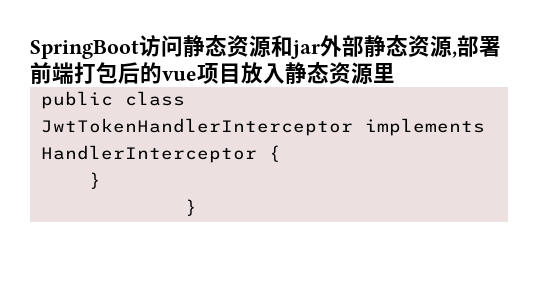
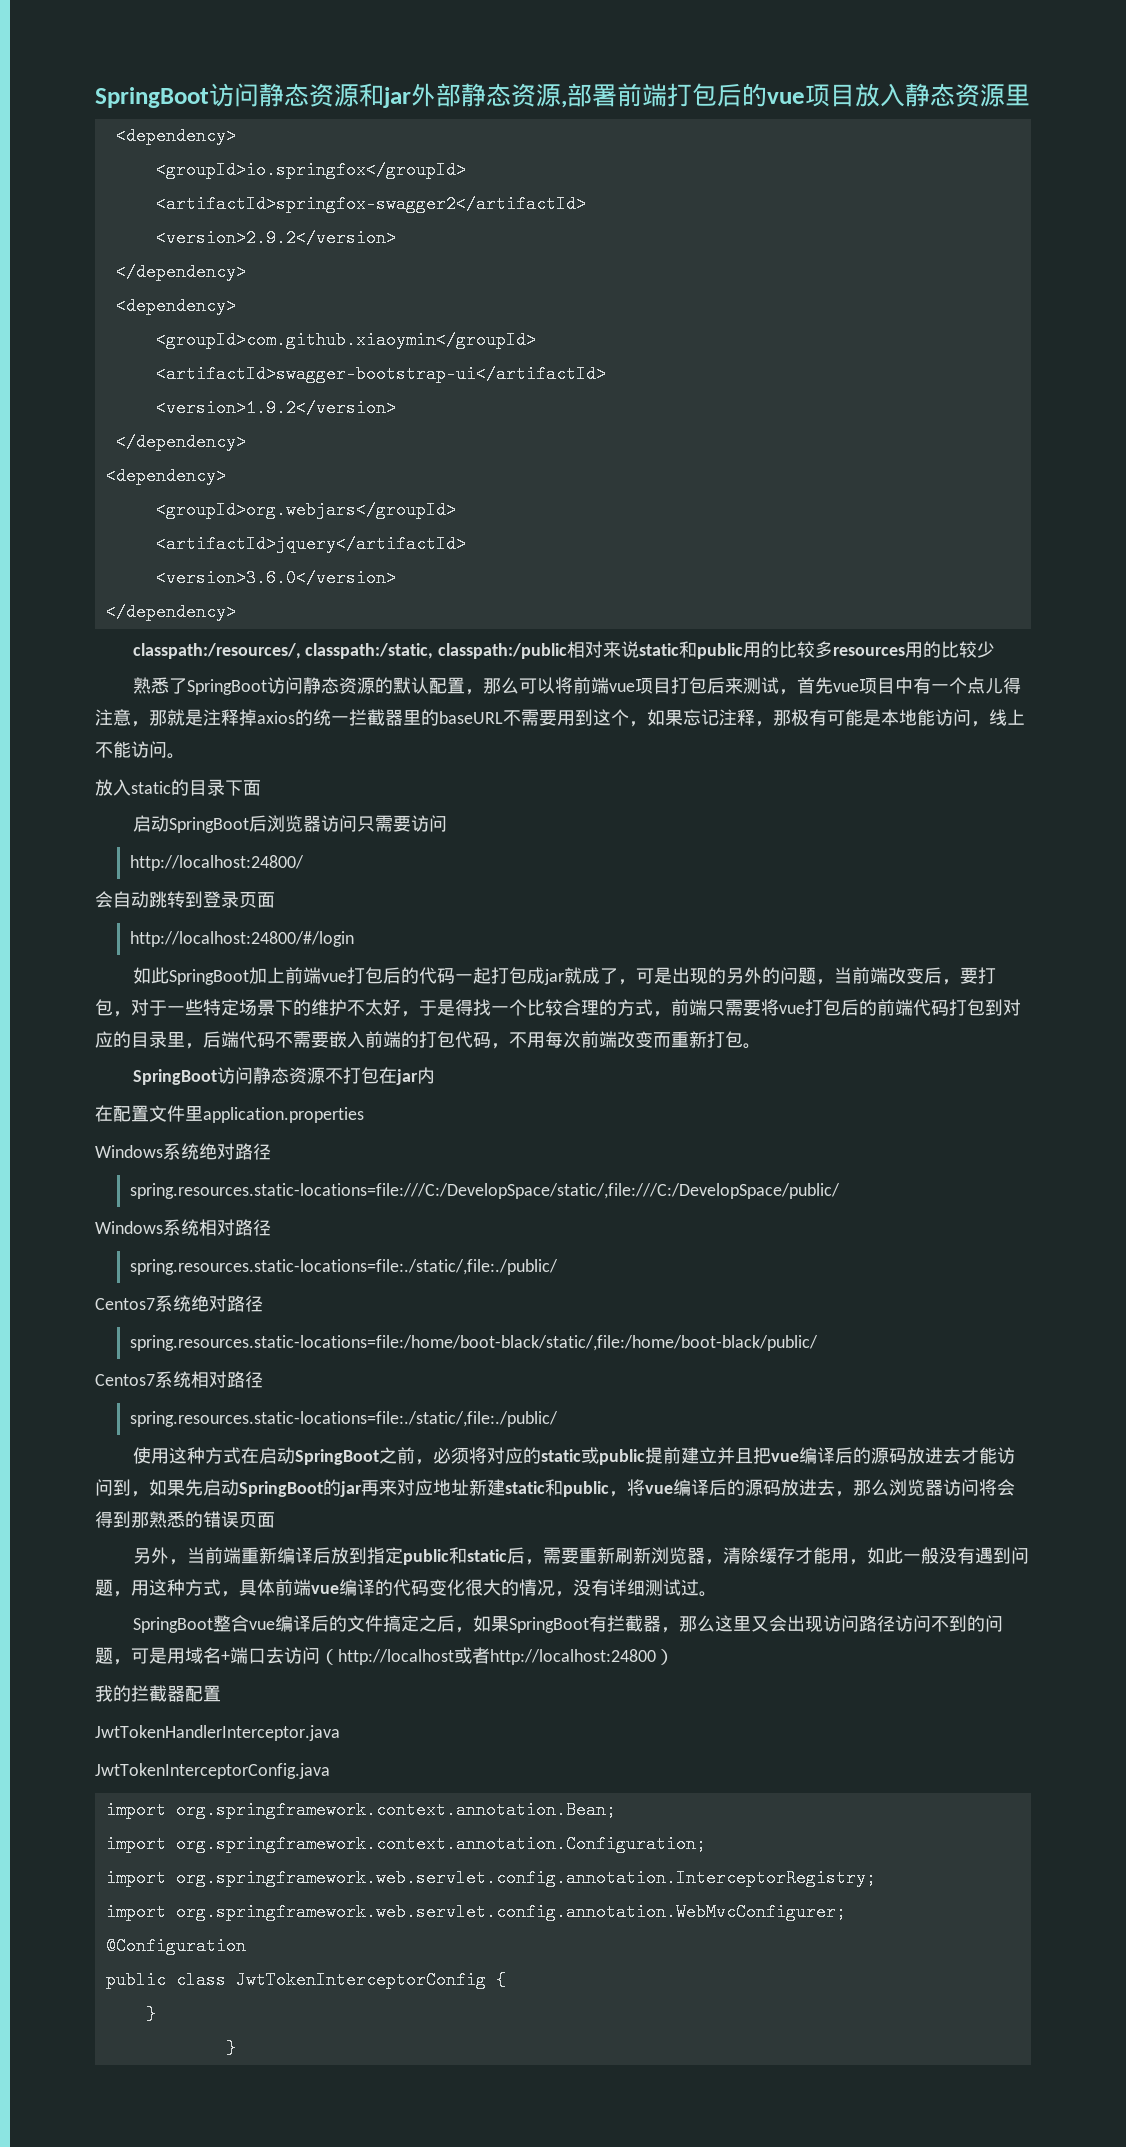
(395, 73) none -> [115,127,236,145] [155,161,466,179] [155,195,586,213] [155,229,396,247] [115,263,246,281] [115,297,236,315] [155,331,536,349] [155,365,606,383] [155,399,396,417] [115,433,246,451] [105,467,226,485] [155,501,456,519] [155,535,466,553] [155,569,396,587] [105,603,236,621] [132,641,996,659] [132,677,1021,695] [95,709,1025,727] [95,741,185,759] [95,779,261,796] [132,815,447,833] [129,855,304,871] [95,891,275,908] [129,931,354,947] [132,967,996,985] [95,999,1021,1017] [95,1031,761,1049] [132,1067,435,1085] [95,1105,364,1123] [95,1143,271,1160] [129,1183,840,1199] [95,1219,271,1236] [129,1259,558,1275] [95,1295,263,1312] [129,1335,818,1351] [95,1371,263,1388] [129,1411,558,1427] [132,1447,1015,1465] [95,1479,1015,1497] [95,1511,275,1528] [132,1547,1029,1565] [95,1579,717,1597] [132,1615,1003,1633] [95,1647,674,1665] [95,1685,221,1702] [95,1725,340,1741] [95,1763,330,1779] [105,1801,616,1819] [105,1835,706,1853] [105,1869,876,1887] [105,1903,846,1921] [105,1937,246,1955] // <dependency> // <groupId>io.springfox</groupId> // <artifactId>springfox-swagger2</artifactId> // <version>2.9.2</version> // </dependency> // <dependency> // <groupId>com.github.xiaoymin</groupId> // <artifactId>swagger-bootstrap-ui</artifactId> // <version>1.9.2</version> // </dependency> // <dependency> // <groupId>org.webjars</groupId> // <artifactId>jquery</artifactId> // <version>3.6.0</version> // </dependency> // classpath:/resources/, classpath:/static, classpath:/public相对来说static和public用的比较多resources用的比较少 // 熟悉了SpringBoot访问静态资源的默认配置，那么可以将前端vue项目打包后来测试，首先vue项目中有一个点儿得注意，那就是注释掉axios的统一拦截器里的baseURL不需要用到这个，如果忘记注释，那极有可能是本地能访问，线上不能访问。 // 放入static的目录下面 // 启动SpringBoot后浏览器访问只需要访问 // http://localhost:24800/ // 会自动跳转到登录页面 // http://localhost:24800/#/login // 如此SpringBoot加上前端vue打包后的代码一起打包成jar就成了，可是出现的另外的问题，当前端改变后，要打包，对于一些特定场景下的维护不太好，于是得找一个比较合理的方式，前端只需要将vue打包后的前端代码打包到对应的目录里，后端代码不需要嵌入前端的打包代码，不用每次前端改变而重新打包。 // SpringBoot访问静态资源不打包在jar内 // 在配置文件里application.properties // Windows系统绝对路径 // spring.resources.static-locations=file:///C:/DevelopSpace/static/,file:///C:/DevelopSpace/public/ // Windows系统相对路径 // spring.resources.static-locations=file:./static/,file:./public/ // Centos7系统绝对路径 // spring.resources.static-locations=file:/home/boot-black/static/,file:/home/boot-black/public/ // Centos7系统相对路径 // spring.resources.static-locations=file:./static/,file:./public/ // 使用这种方式在启动SpringBoot之前，必须将对应的static或public提前建立并且把vue编译后的源码放进去才能访问到，如果先启动SpringBoot的jar再来对应地址新建static和public，将vue编译后的源码放进去，那么浏览器访问将会得到那熟悉的错误页面 // 另外，当前端重新编译后放到指定public和static后，需要重新刷新浏览器，清除缓存才能用，如此一般没有遇到问题，用这种方式，具体前端vue编译的代码变化很大的情况，没有详细测试过。 // SpringBoot整合vue编译后的文件搞定之后，如果SpringBoot有拦截器，那么这里又会出现访问路径访问不到的问题，可是用域名+端口去访问（http://localhost或者http://localhost:24800） // 我的拦截器配置 // JwtTokenHandlerInterceptor.java // JwtTokenInterceptorConfig.java // import org.springframework.context.annotation.Bean; // import org.springframework.context.annotation.Configuration; // import org.springframework.web.servlet.config.annotation.InterceptorRegistry; // import org.springframework.web.servlet.config.annotation.WebMvcConfigurer; // @Configuration
[40,118,485,136] [40,145,257,163] JwtTokenHandlerInterceptor implements HandlerInterceptor -> [235,1971,486,1989] JwtTokenInterceptorConfig

